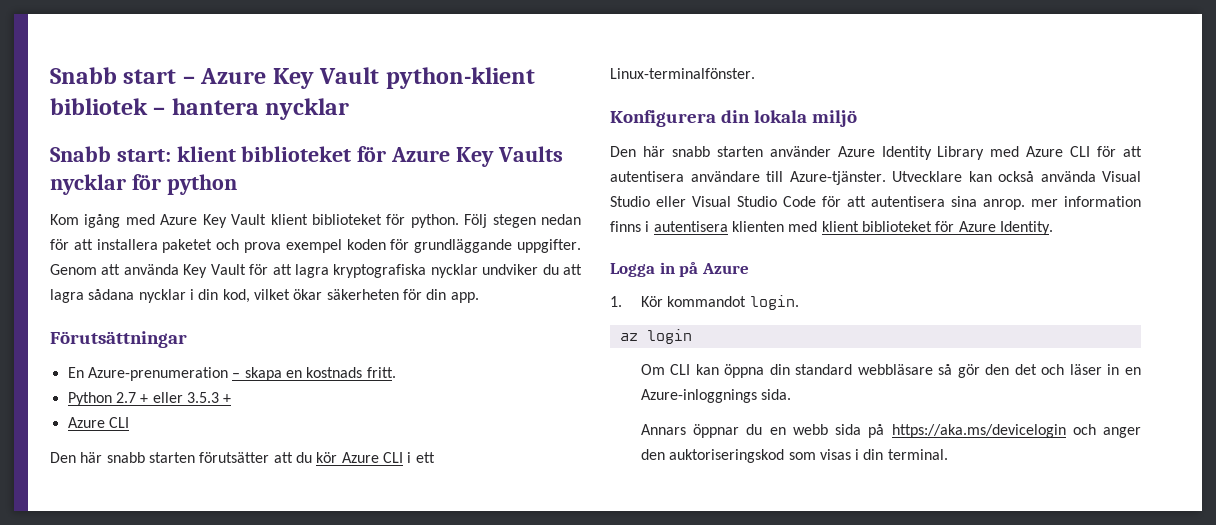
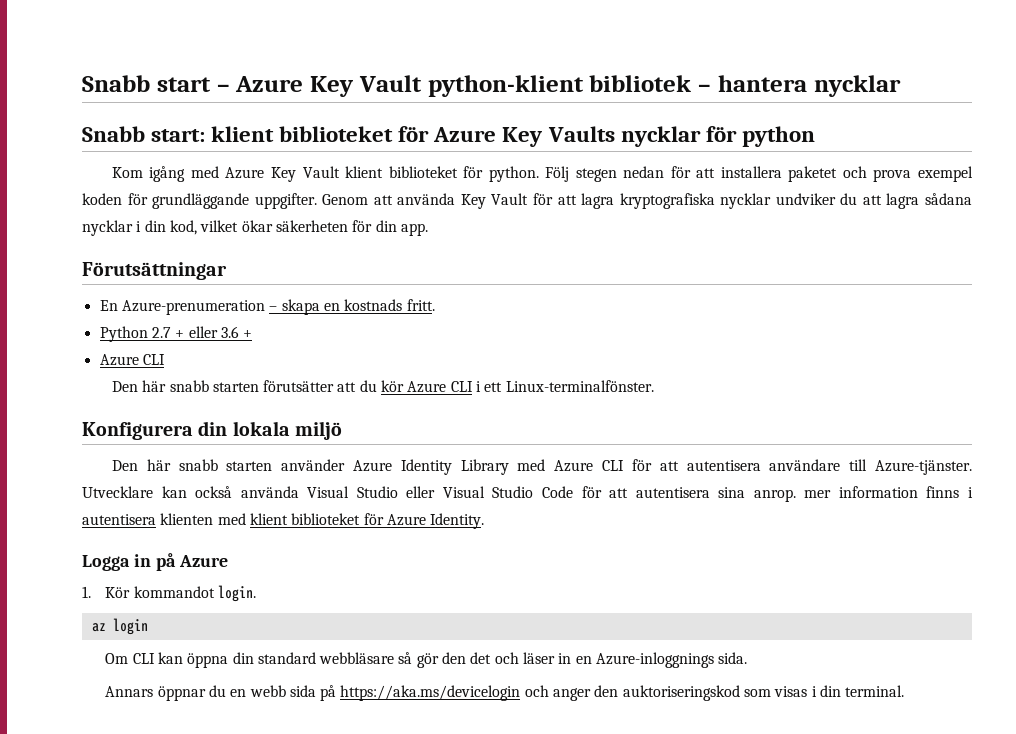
[186,392,219,403] 3.5.3 -> [220,326,239,338] 3.6

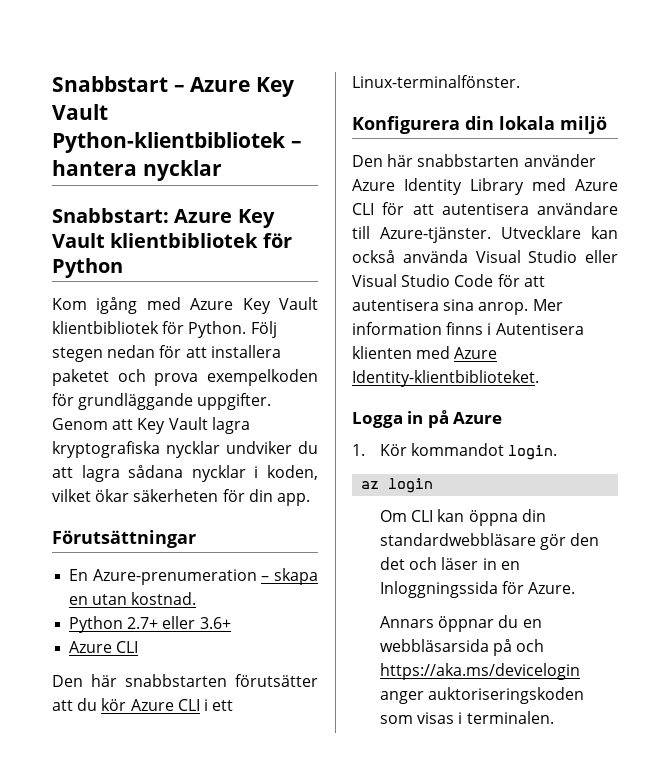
[82,75,211,92] Snabb start -> [52,76,168,92] Snabbstart
[427,75,692,97] python-klient bibliotek -> [52,132,286,153] Python-klientbibliotek
[82,126,815,147] Snabb start: klient biblioteket för Azure Key Vaults nycklar för python -> [52,208,275,228] [52,233,292,248] [52,258,123,278] Snabbstart: Azure Key Vault klientbibliotek för Python
[345,166,539,182] klient biblioteket för python. -> [52,321,247,338] klientbibliotek för Python.
[918,166,974,182] [82,193,122,205] exempel koden -> [206,369,318,386] exempelkoden
[397,193,577,209] använda Key Vault för att -> [137,417,208,434] Key Vault
[144,220,197,235] din kod, -> [267,465,318,480] koden,
[344,299,435,311] [99,326,253,342] kostnads fritt. // Python 2.7 + eller 3.6 + -> [92,592,197,605] [69,616,231,633] utan kostnad. // Python 2.7+ eller 3.6+
[169,380,259,392] snabb starten -> [125,674,227,687] snabbstarten
[178,459,273,471] snabb starten -> [417,154,520,167] snabbstarten
[804,490,832,498] mer -> [532,299,563,311] Mer
[82,514,156,525] autentisera -> [495,323,584,335] Autentisera
[249,513,485,529] klient biblioteket för Azure Identity. -> [454,347,498,359] [352,370,539,387] Azure Identity-klientbiblioteket.
[257,652,413,664] standard webbläsare så -> [379,533,536,546] standardwebbläsare
[596,652,748,668] Azure-inloggnings sida. -> [379,581,576,598] Inloggningssida för Azure.
[249,685,740,701] webb sida på https://aka.ms/devicelogin och anger den auktoriseringskod -> [379,639,545,656] [379,663,580,680] [379,687,585,704] webbläsarsida på och https://aka.ms/devicelogin anger auktoriseringskoden
[820,685,905,697] din terminal. -> [466,711,554,724] terminalen.

